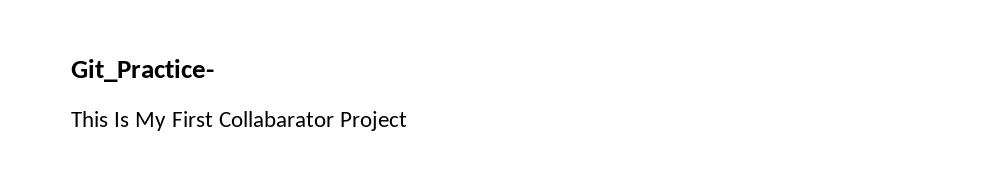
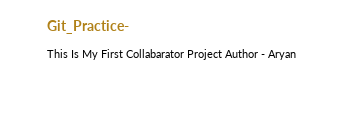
(408, 121) none -> [225,49,296,60] Author - Aryan

